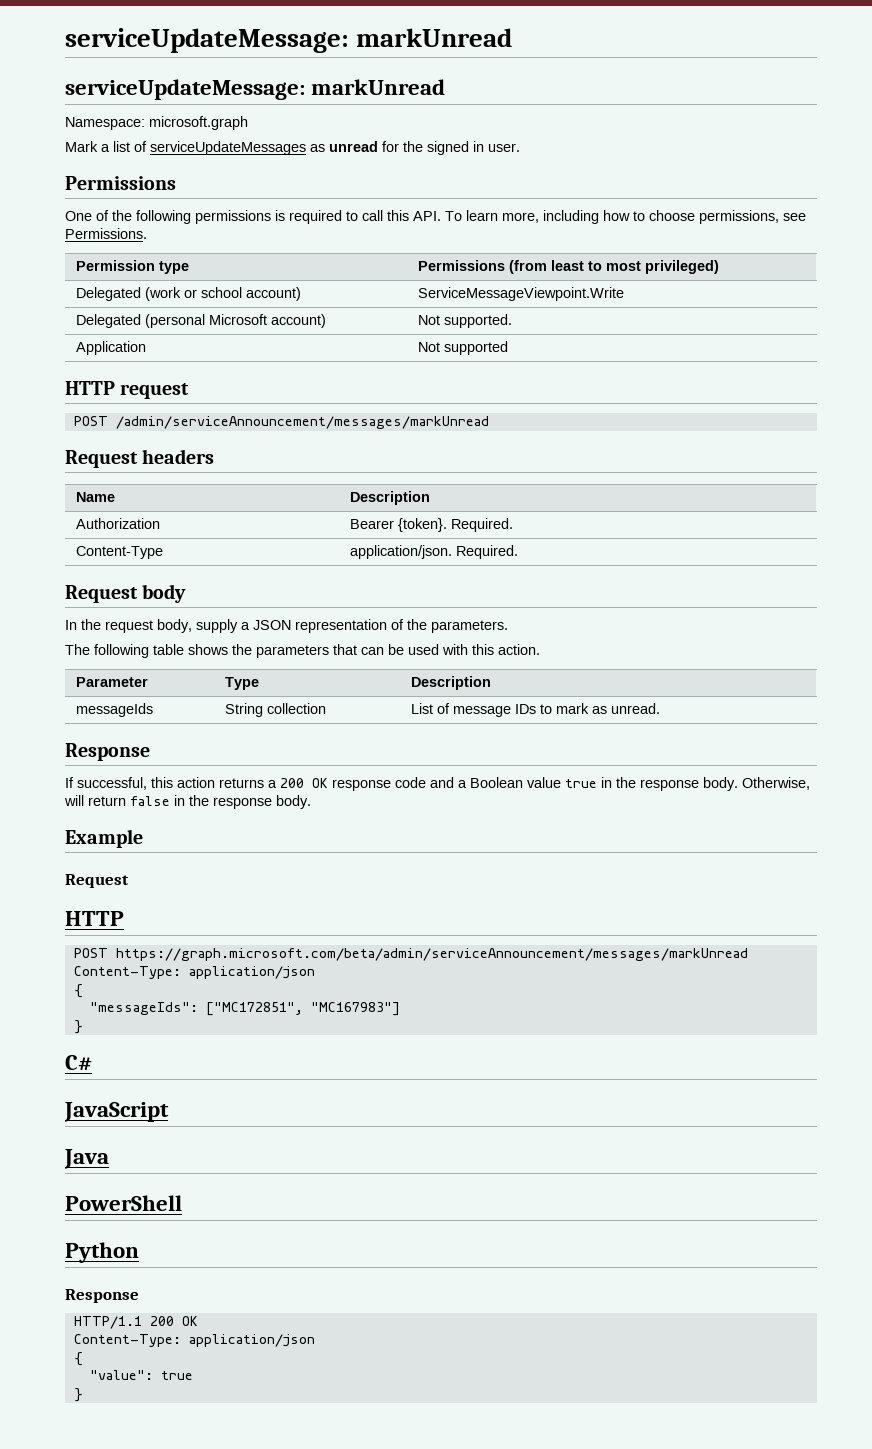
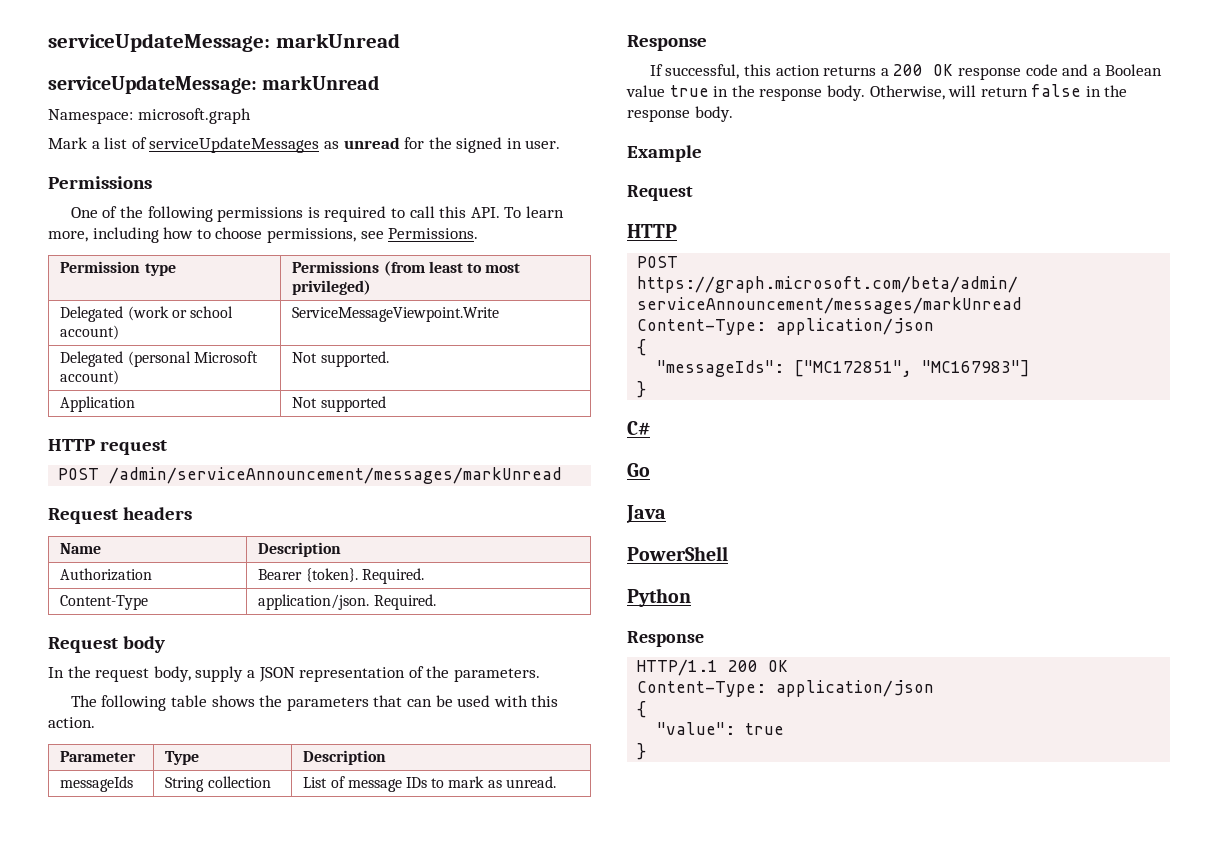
[64,1102,169,1122] JavaScript -> [627,463,650,477] Go

